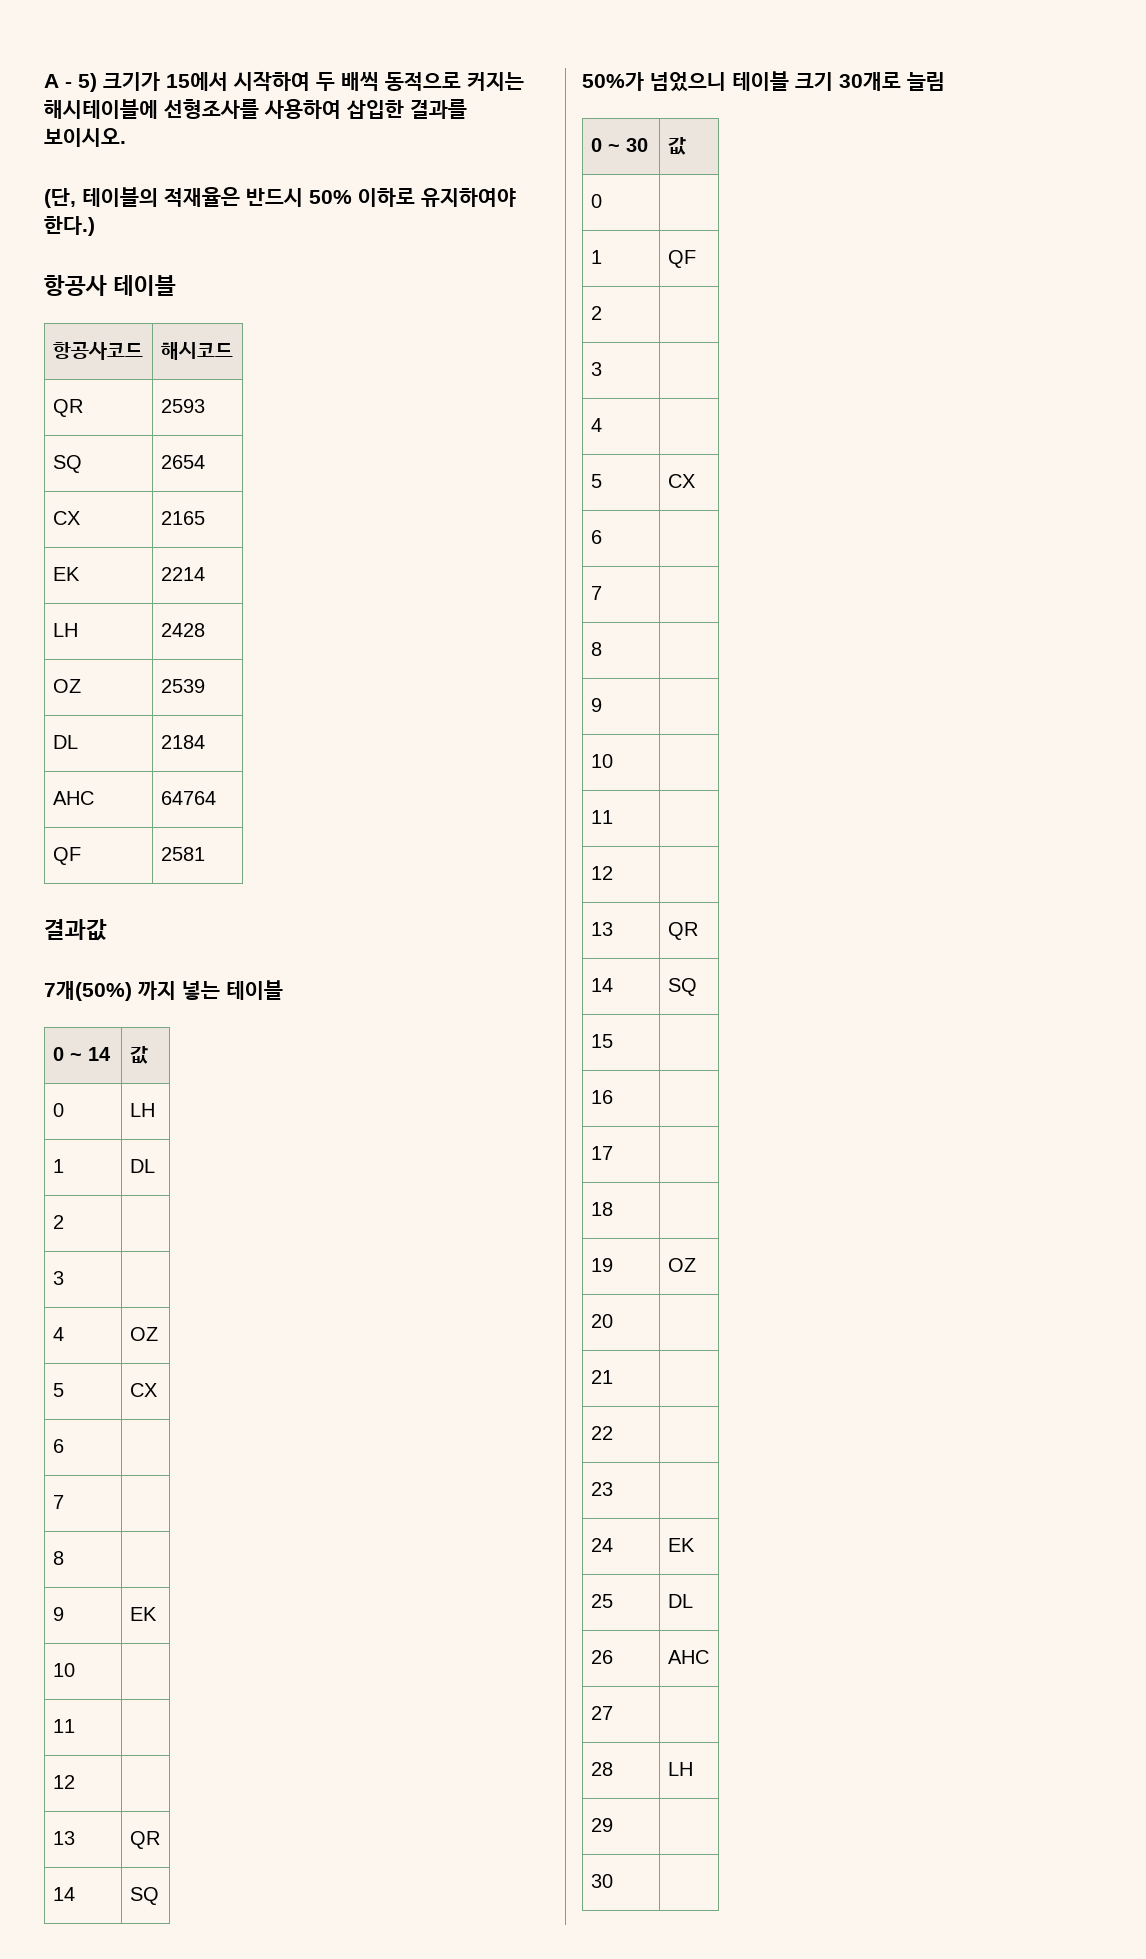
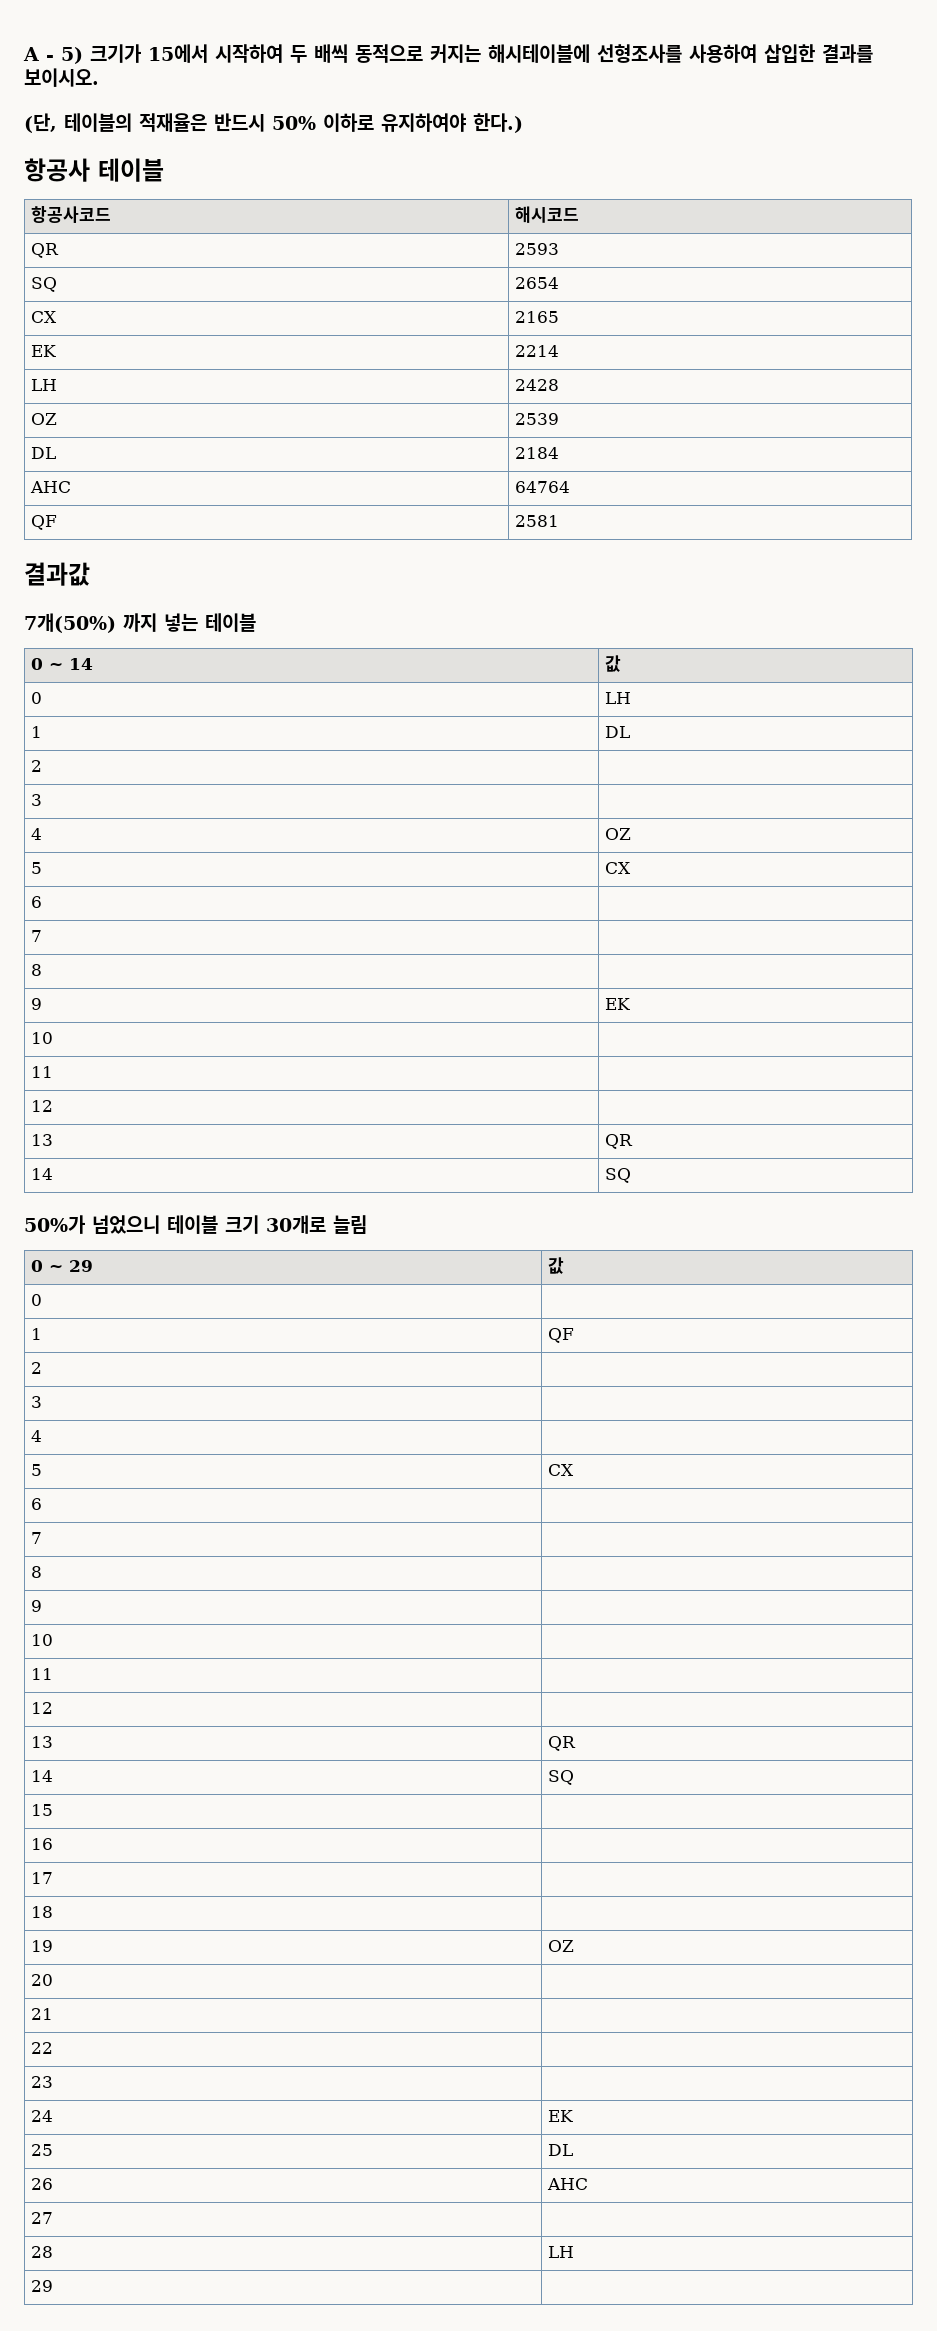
[625,138,648,152] 30 -> [69,1260,94,1272] 29
[590,1874,613,1888] // 30 | -> (54, 2286) none

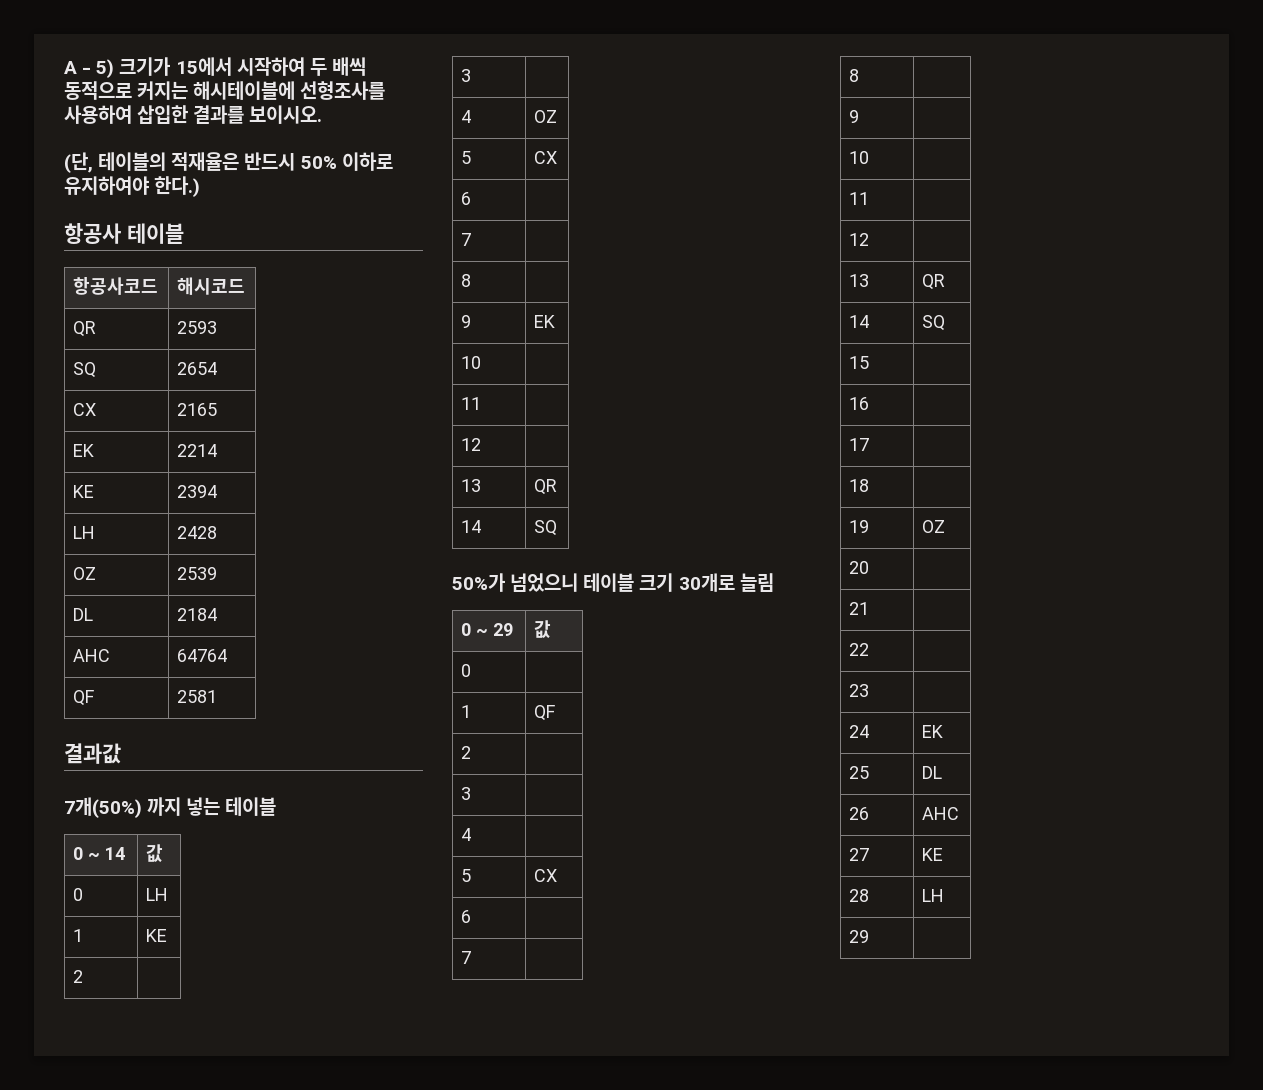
(560, 351) none -> [73,485,95,498] [177,485,218,498] // KE | 2394
[605,726,631,738] DL -> [146,929,168,942] KE
(54, 2218) none -> [922,848,944,861] KE

